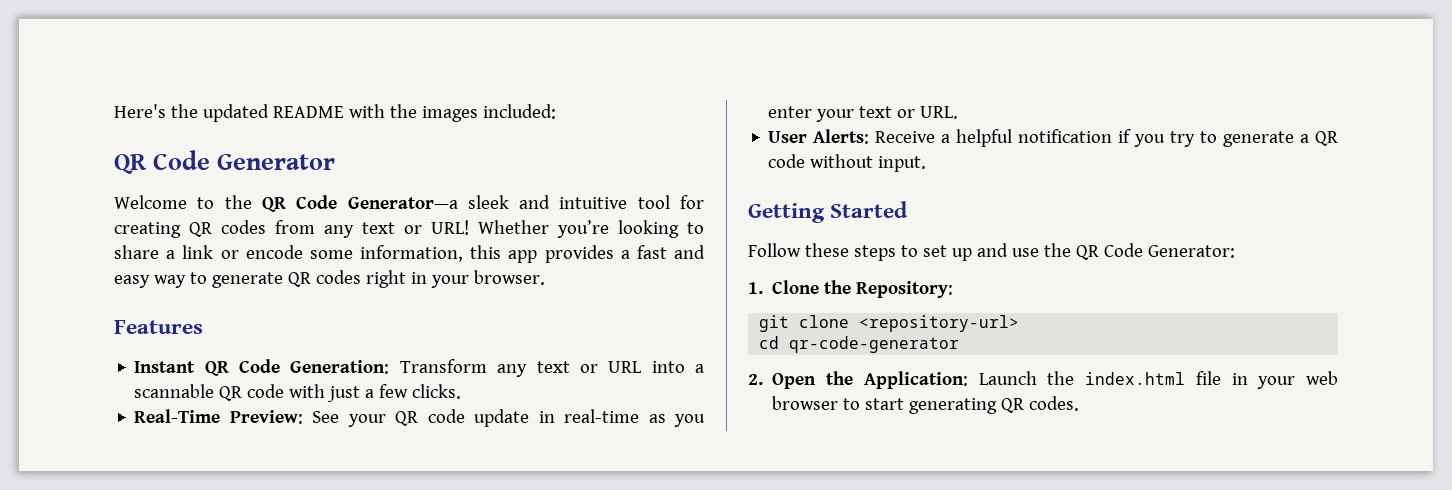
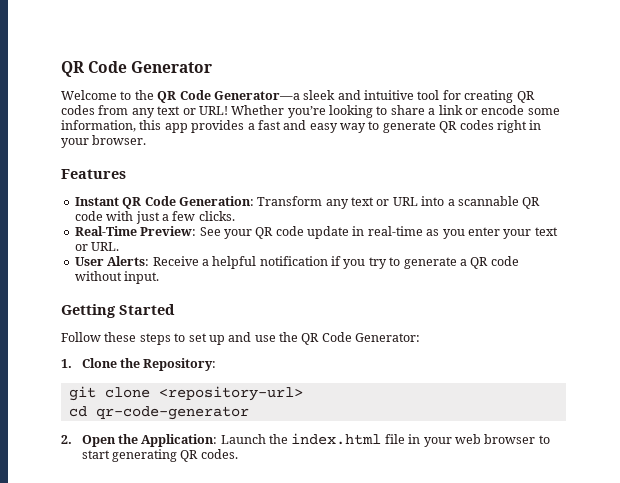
[114,104,556,122] Here's the updated README with the images included: // -> (61, 69) none

